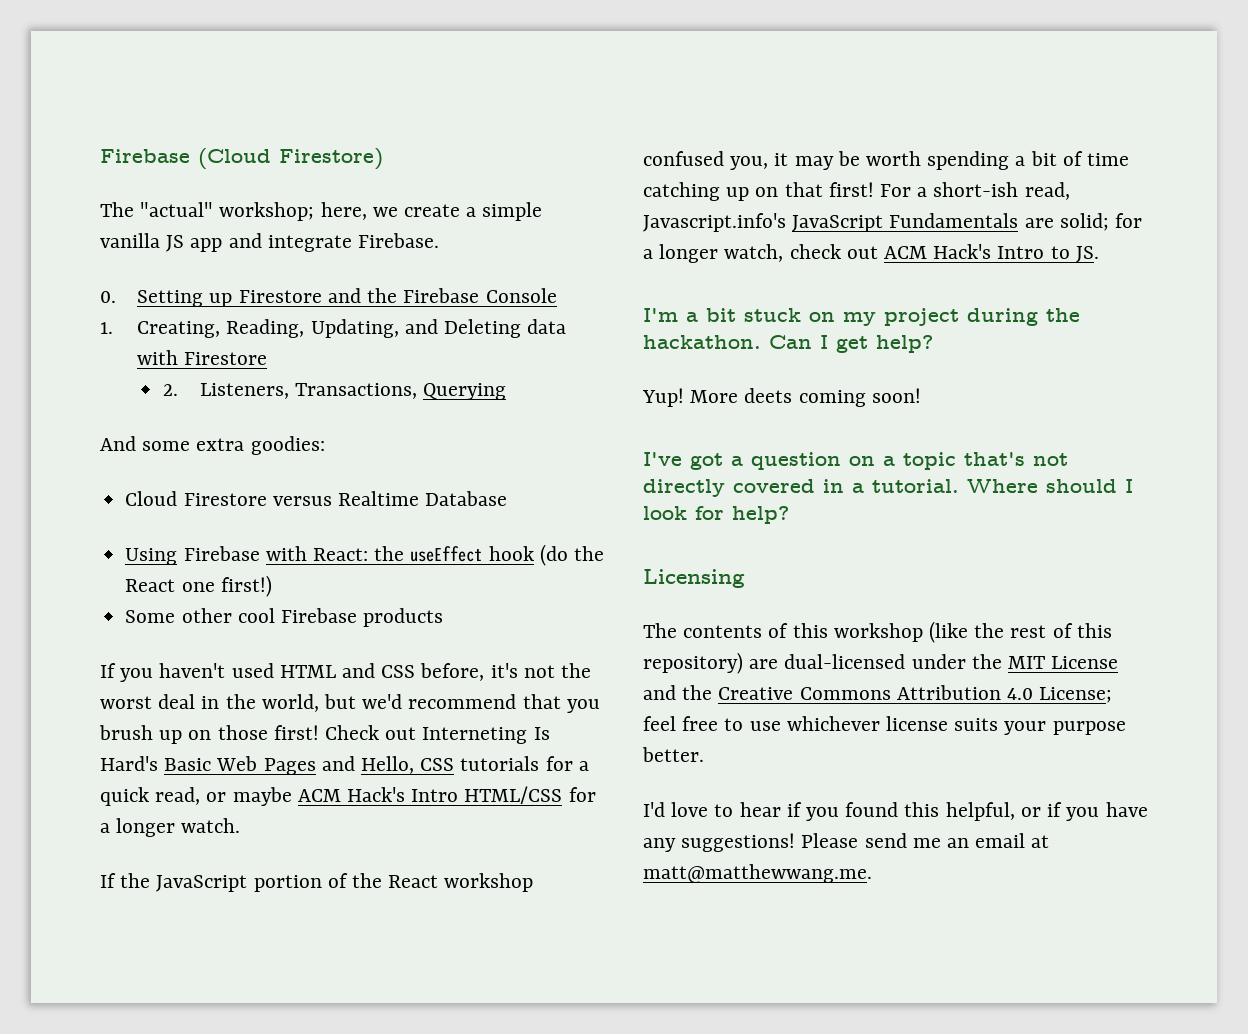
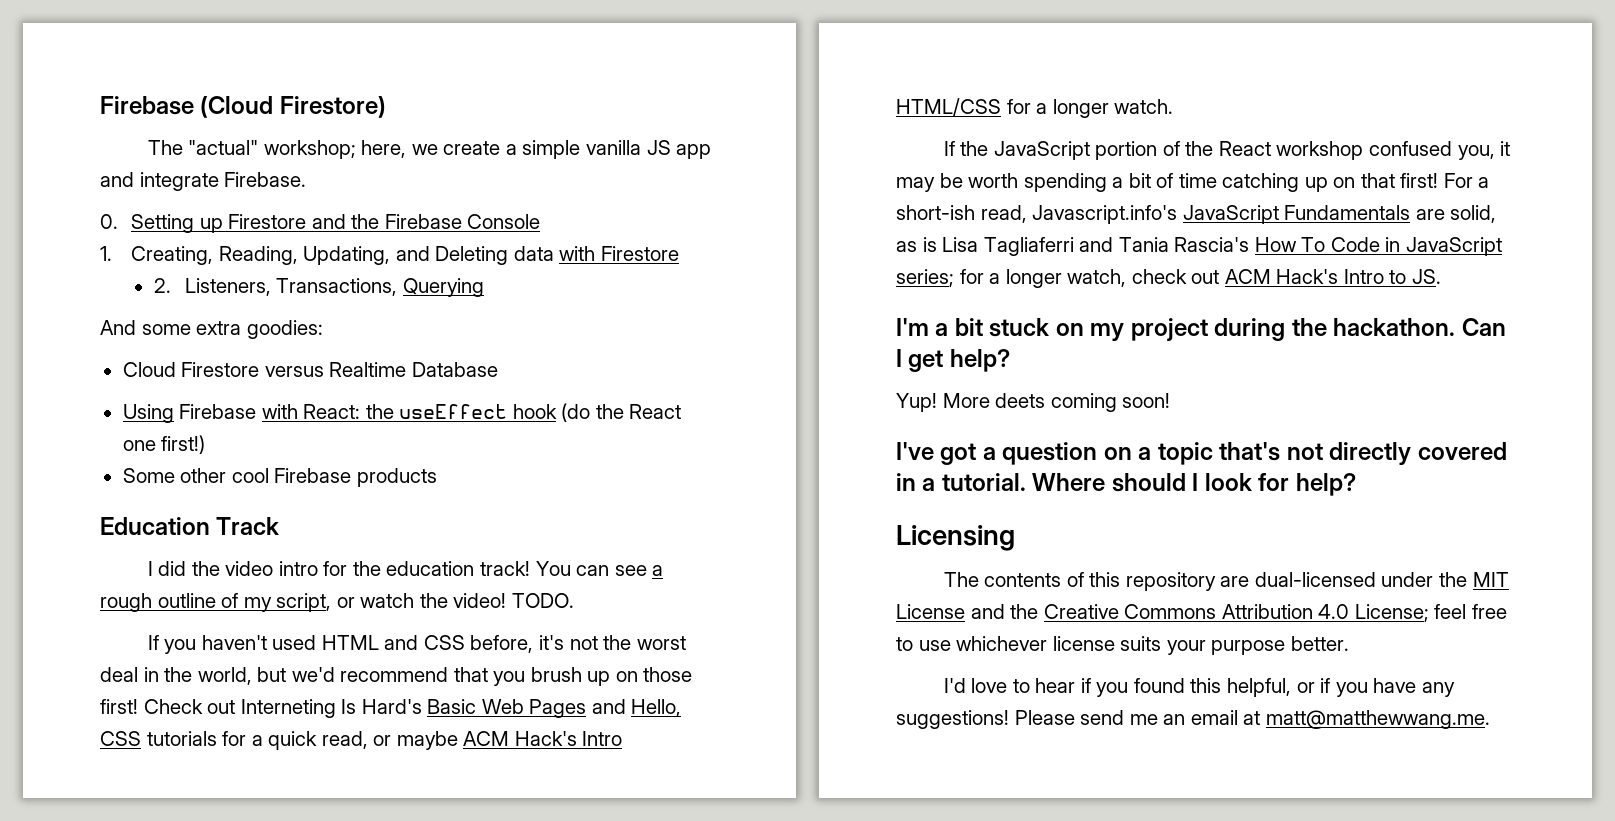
(444, 617) none -> [100,517,280,535] [147,561,664,576] [100,593,574,612] // Education Track // I did the video intro for the education track! You can see a rough outline of my script, or watch the video! TODO.
[1059,213,1109,231] solid; -> [1450,205,1497,223] [896,237,1502,256] [896,269,954,287] solid, as is Lisa Tagliaferri and Tania Rascia's How To Code in JavaScript series;
[833,621,1112,643] [643,652,743,674] workshop (like the rest of this repository) -> [1125,572,1216,591] repository

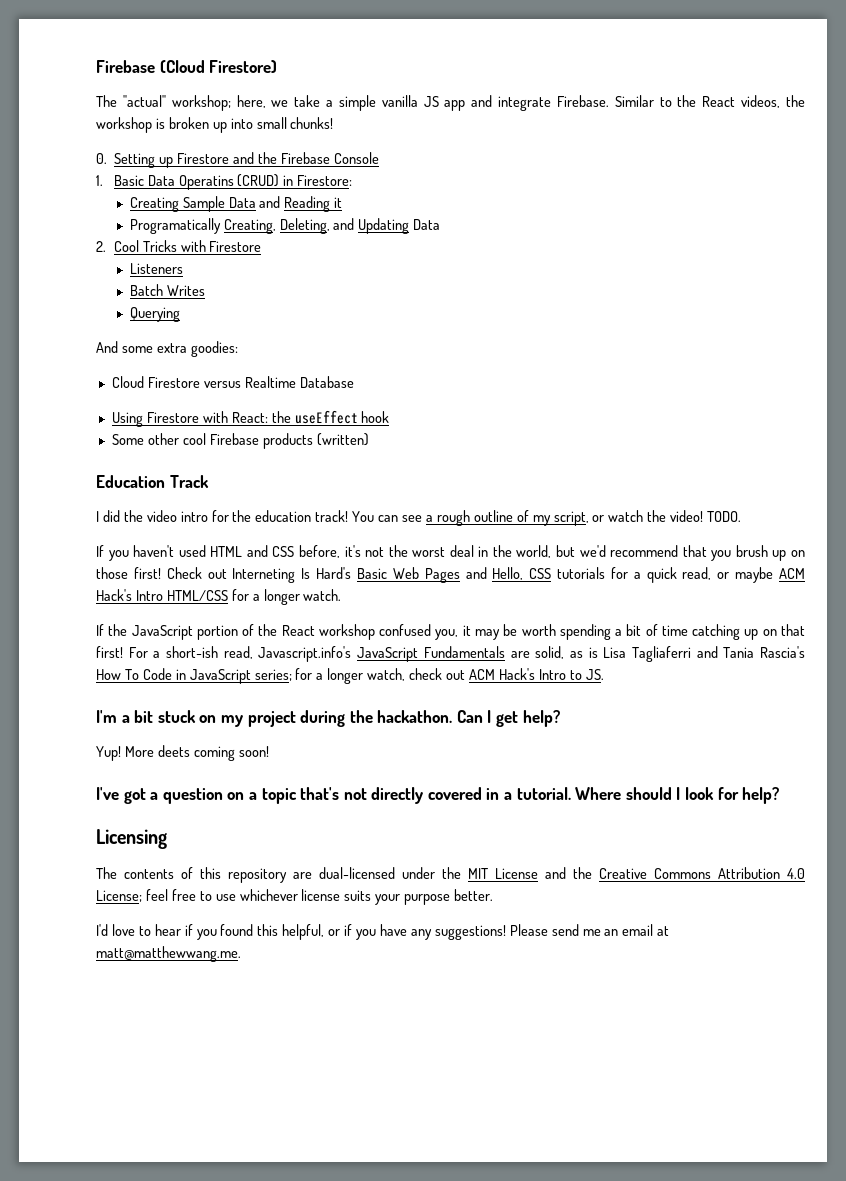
[443,141,501,155] create -> [294,95,321,107] take
(307, 179) none -> [614,95,806,108] [96,117,334,133] Similar to the React videos, the workshop is broken up into small chunks!
[131,246,554,265] Creating, Reading, Updating, and Deleting data -> [113,174,353,190] [129,196,343,212] [129,218,441,234] [96,240,177,252] Basic Data Operatins (CRUD) in Firestore: // Creating Sample Data and Reading it // Programatically Creating, Deleting, and Updating Data // 2. Cool Tricks
[153,278,398,296] 2. Listeners, Transactions, -> [129,263,183,274] [129,284,205,296] Listeners // Batch Writes //
[179,404,257,419] Firebase -> [146,412,199,423] Firestore
[561,403,682,422] [122,435,206,454] (do the React one first!) -> (390, 417) none
(437, 477) none -> [316,433,369,446] (written)

